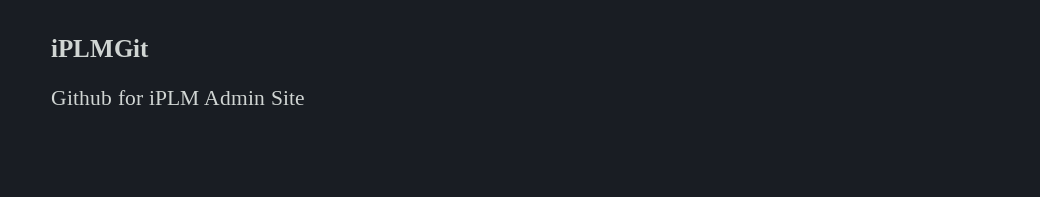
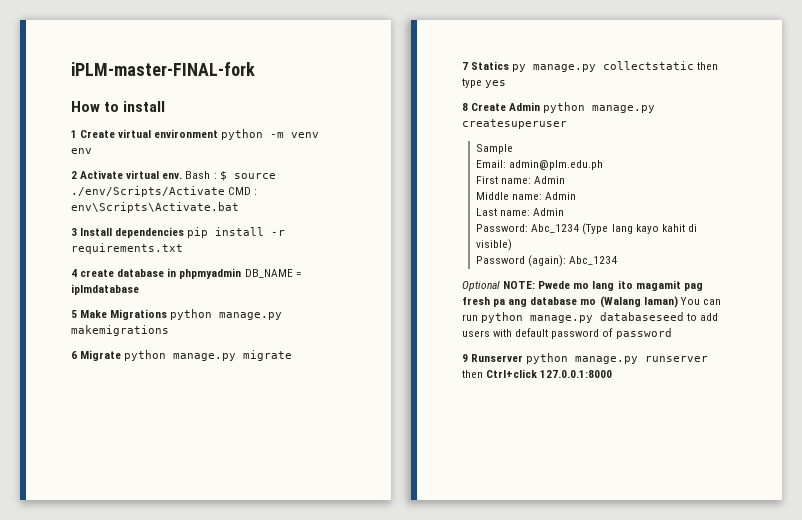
[51,39,149,57] [51,90,306,105] iPLMGit // Github for iPLM Admin Site -> [71,62,255,76] [71,101,166,112] [71,129,320,140] [71,148,92,154] [71,170,276,181] [71,186,258,197] [71,202,239,213] [71,227,286,238] [71,243,183,254] [71,268,302,279] [71,284,139,295] [71,309,283,320] [71,325,169,336] [71,350,293,361] [462,61,719,72] [462,78,507,88] [462,102,656,113] [462,119,567,129] [476,144,514,154] [476,160,604,170] [476,176,566,184] [476,192,577,200] [476,208,565,216] [476,223,697,235] [476,239,513,251] [476,255,618,267] [462,280,703,291] [462,296,721,308] [462,312,719,323] [462,328,672,339] [462,353,709,364] [462,369,613,378] iPLM-master-FINAL-fork // How to install // 1 Create virtual environment python -m venv env // 2 Activate virtual env. Bash : $ source ./env/Scripts/Activate CMD : env\Scripts\Activate.bat // 3 Install dependencies pip install -r requirements.txt // 4 create database in phpmyadmin DB_NAME = iplmdatabase // 5 Make Migrations python manage.py makemigrations // 6 Migrate python manage.py migrate // 7 Statics py manage.py collectstatic then type yes // 8 Create Admin python manage.py createsuperuser // Sample // Email: admin@plm.edu.ph // First name: Admin // Middle name: Admin // Last name: Admin // Password: Abc_1234 (Type lang kayo kahit di visible) // Password (again): Abc_1234 // Optional NOTE: Pwede mo lang ito magamit pag fresh pa ang database mo (Walang laman) You can run python manage.py databaseseed to add users with default password of password // 9 Runserver python manage.py runserver then Ctrl+click 127.0.0.1:8000

